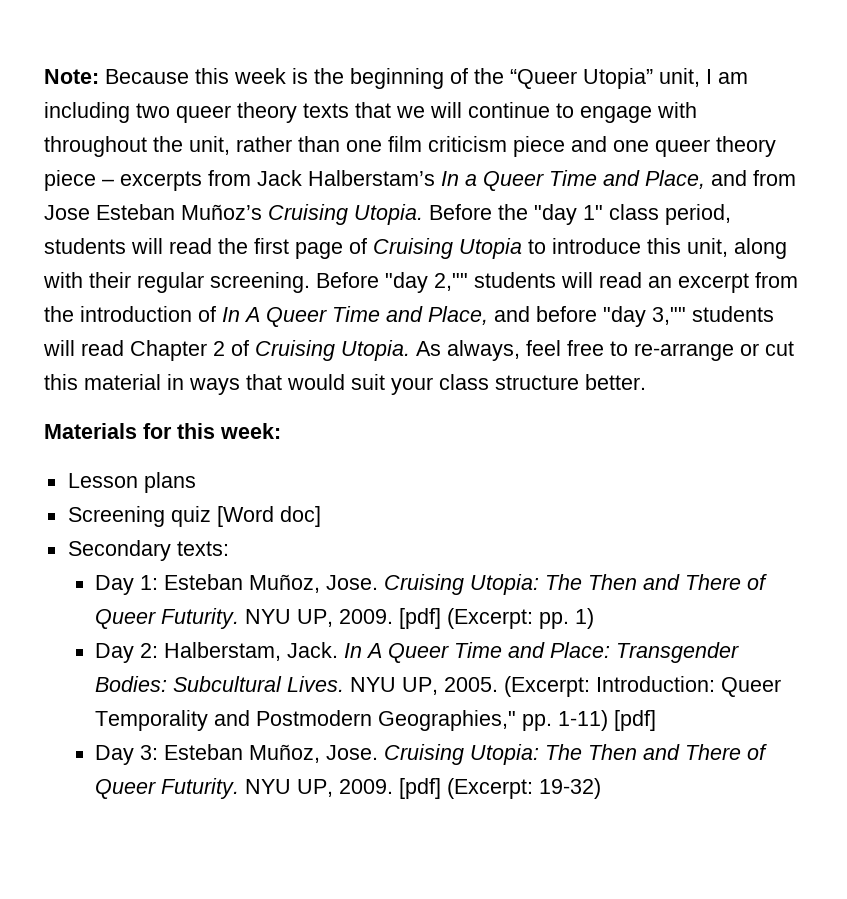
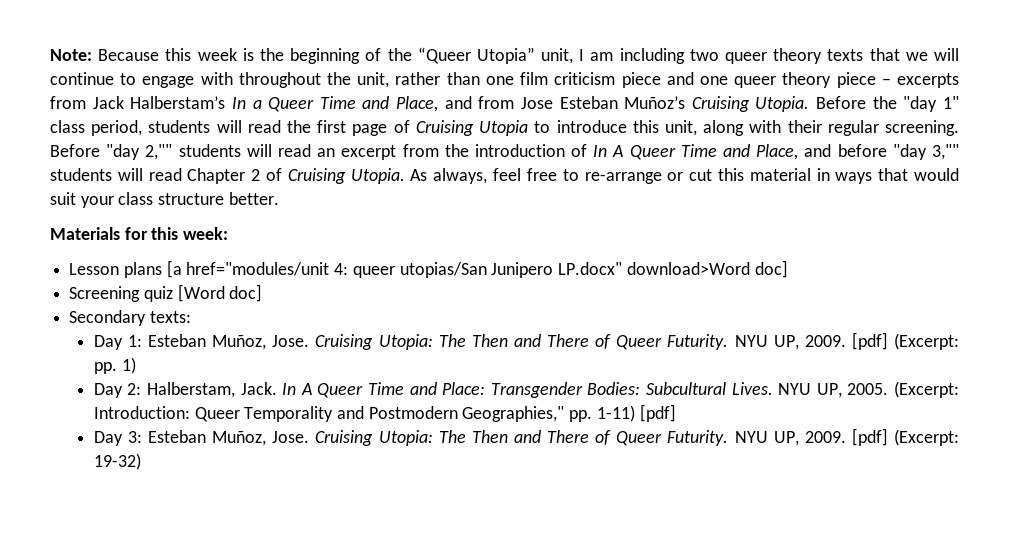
(196, 482) none -> [166,260,788,278] [a href="modules/unit 4: queer utopias/San Junipero LP.docx" download>Word doc]

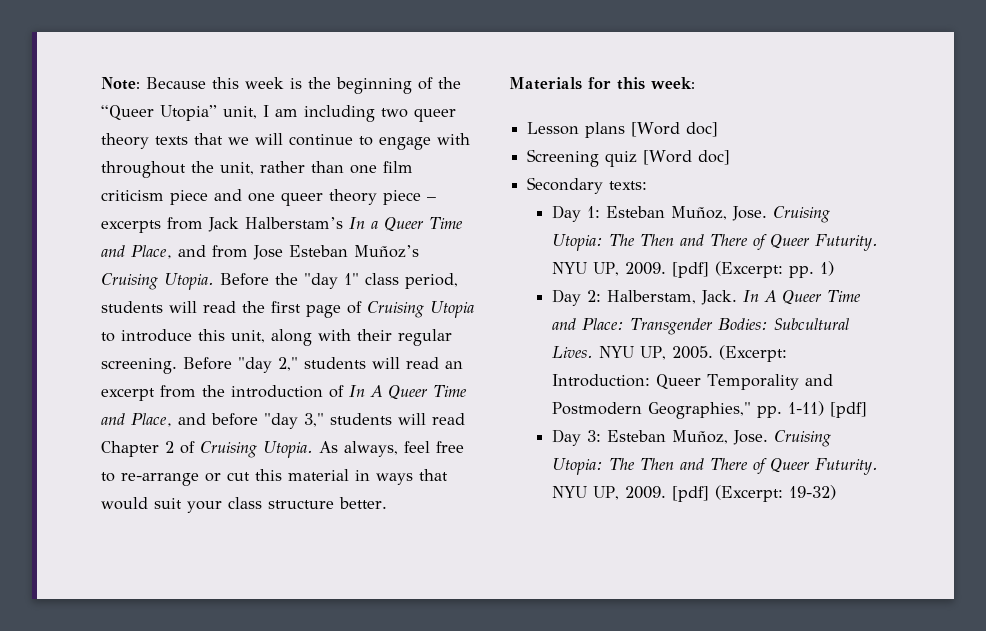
[145,144,173,160] 2,"" -> [278,357,298,371] 2,"
[931,144,959,160] 3,"" -> [304,413,324,427] 3,"
[166,260,750,278] [a href="modules/unit 4: queer utopias/San Junipero LP.docx" download>Word -> [631,122,681,137] [Word

